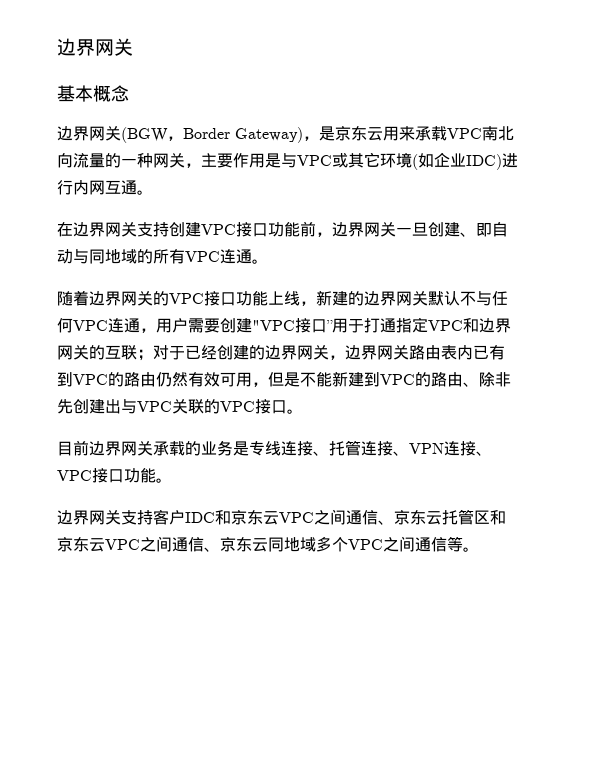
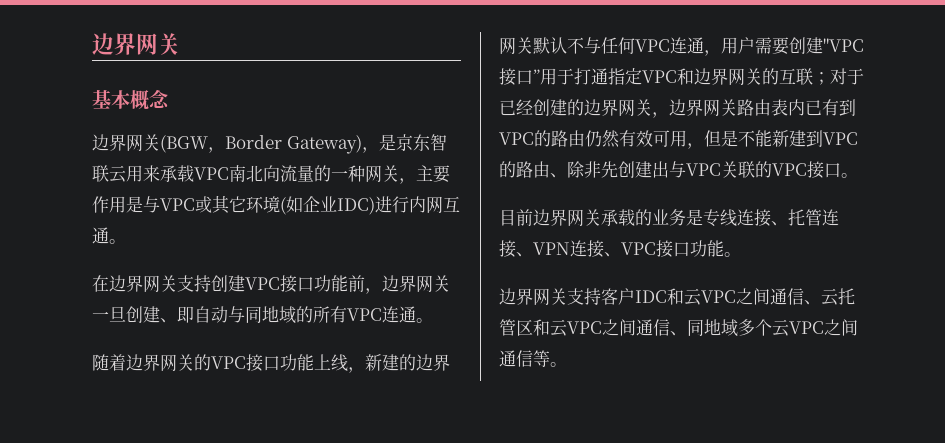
(367, 133) none -> [429,134,447,151] [92,165,109,182] 智联
[231,509,426,525] 京东云VPC之间通信、京东 -> [684,288,821,306] 云VPC之间通信、
[57,536,268,552] 京东云VPC之间通信、京东云 -> [550,319,687,337] 云VPC之间通信、
(348, 544) none -> [772,319,789,337] 云

